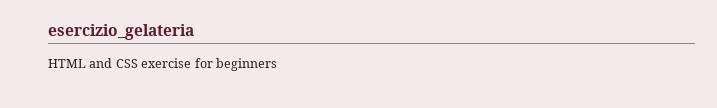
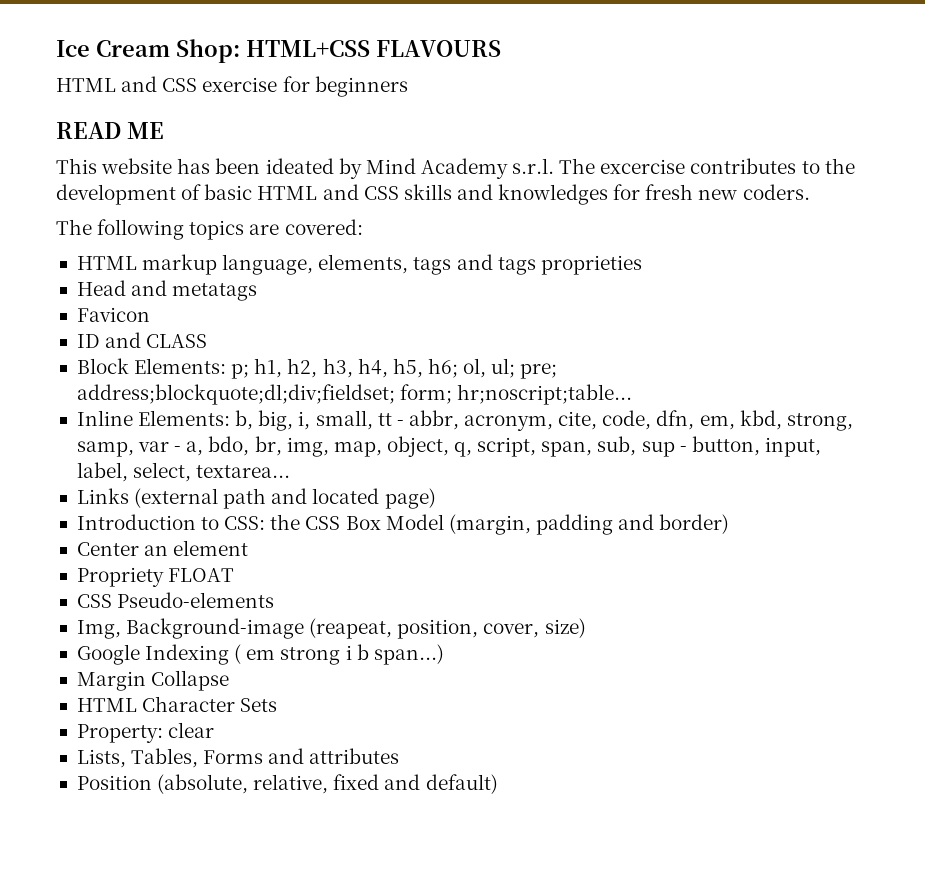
[48,24,194,40] esercizio_gelateria -> [56,39,501,63] Ice Cream Shop: HTML+CSS FLAVOURS
(277, 64) none -> [56,122,164,139] [56,158,855,179] [56,184,810,205] [56,219,363,240] [76,254,642,275] [76,280,258,301] [76,307,150,322] [76,332,208,348] [76,358,558,379] [76,384,633,405] [76,410,853,431] [76,436,821,457] [76,462,291,482] [76,488,436,509] [76,514,730,535] [76,540,249,556] [76,567,235,587] [76,592,275,608] [76,618,586,639] [76,644,444,665] [76,670,230,691] [76,696,278,712] [76,722,215,743] [76,748,400,768] [76,774,498,794] // READ ME // This website has been ideated by Mind Academy s.r.l. The excercise contributes to the development of basic HTML and CSS skills and knowledges for fresh new coders. // The following topics are covered: // HTML markup language, elements, tags and tags proprieties // Head and metatags // Favicon // ID and CLASS // Block Elements: p; h1, h2, h3, h4, h5, h6; ol, ul; pre; address;blockquote;dl;div;fieldset; form; hr;noscript;table... // Inline Elements: b, big, i, small, tt - abbr, acronym, cite, code, dfn, em, kbd, strong, samp, var - a, bdo, br, img, map, object, q, script, span, sub, sup - button, input, label, select, textarea... // Links (external path and located page) // Introduction to CSS: the CSS Box Model (margin, padding and border) // Center an element // Propriety FLOAT // CSS Pseudo-elements // Img, Background-image (reapeat, position, cover, size) // Google Indexing ( em strong i b span...) // Margin Collapse // HTML Character Sets // Property: clear // Lists, Tables, Forms and attributes // Position (absolute, relative, fixed and default)

